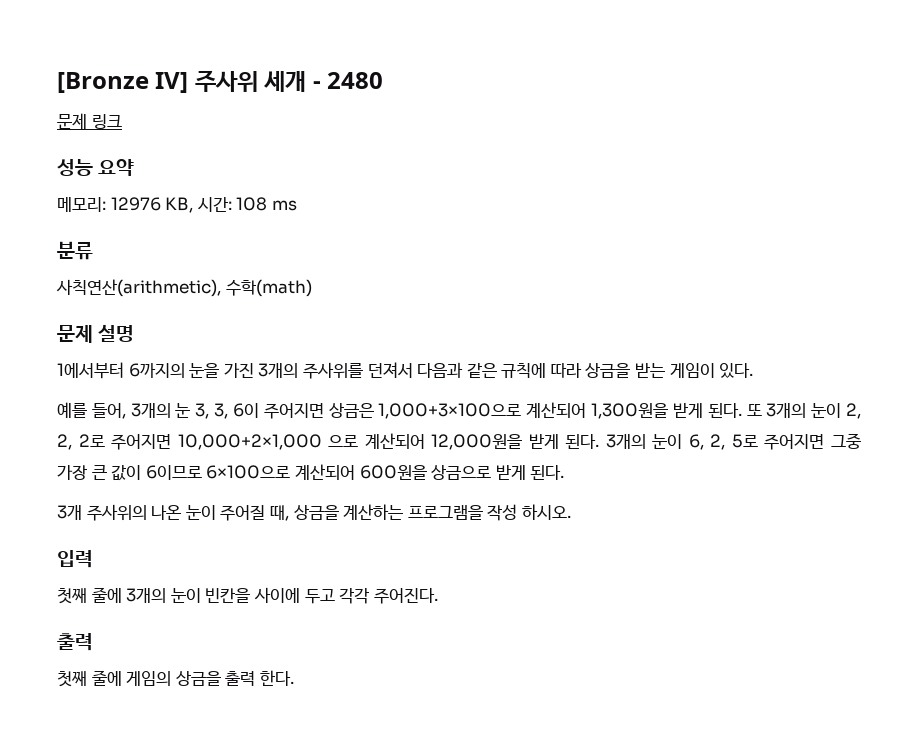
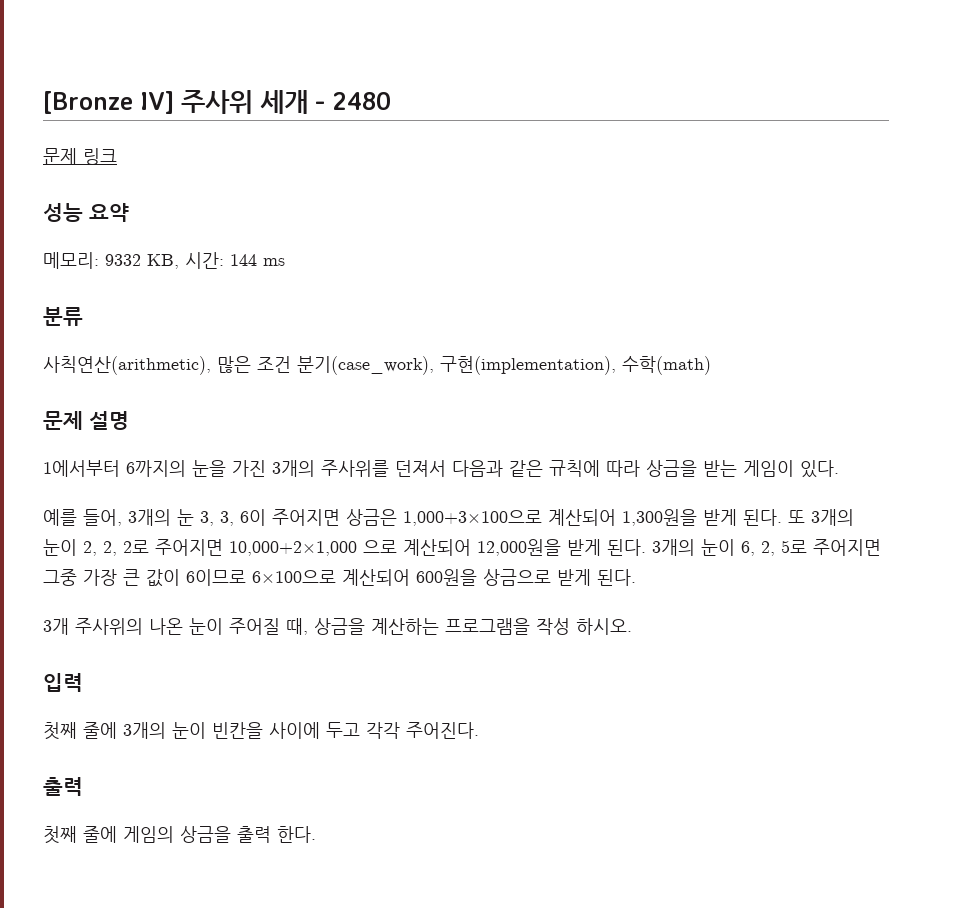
[110,197,161,211] 12976 -> [105,254,141,266] 9332
[236,197,268,211] 108 -> [230,254,257,266] 144
(221, 288) none -> [217,356,616,375] 많은 조건 분기(case_work), 구현(implementation),

